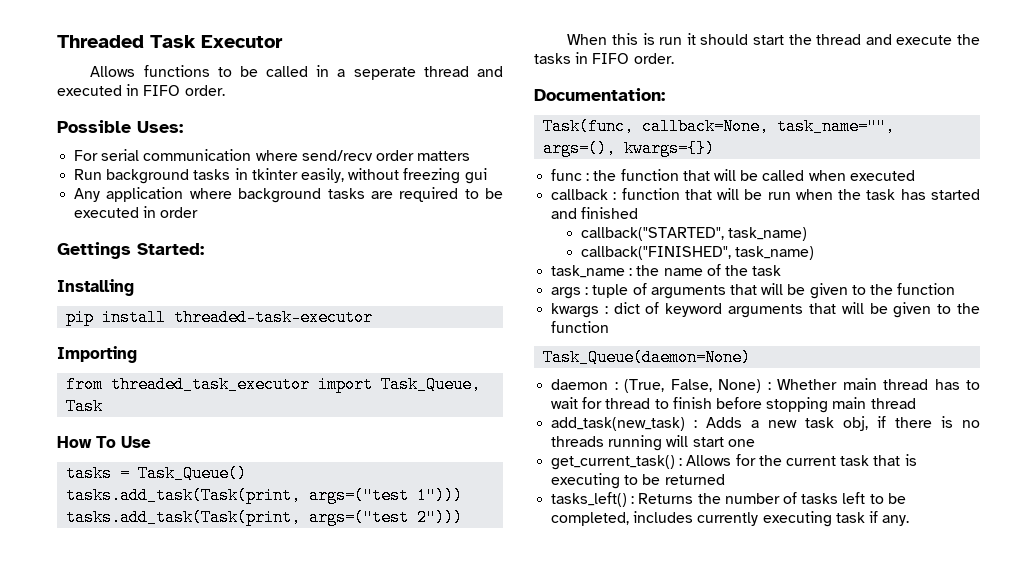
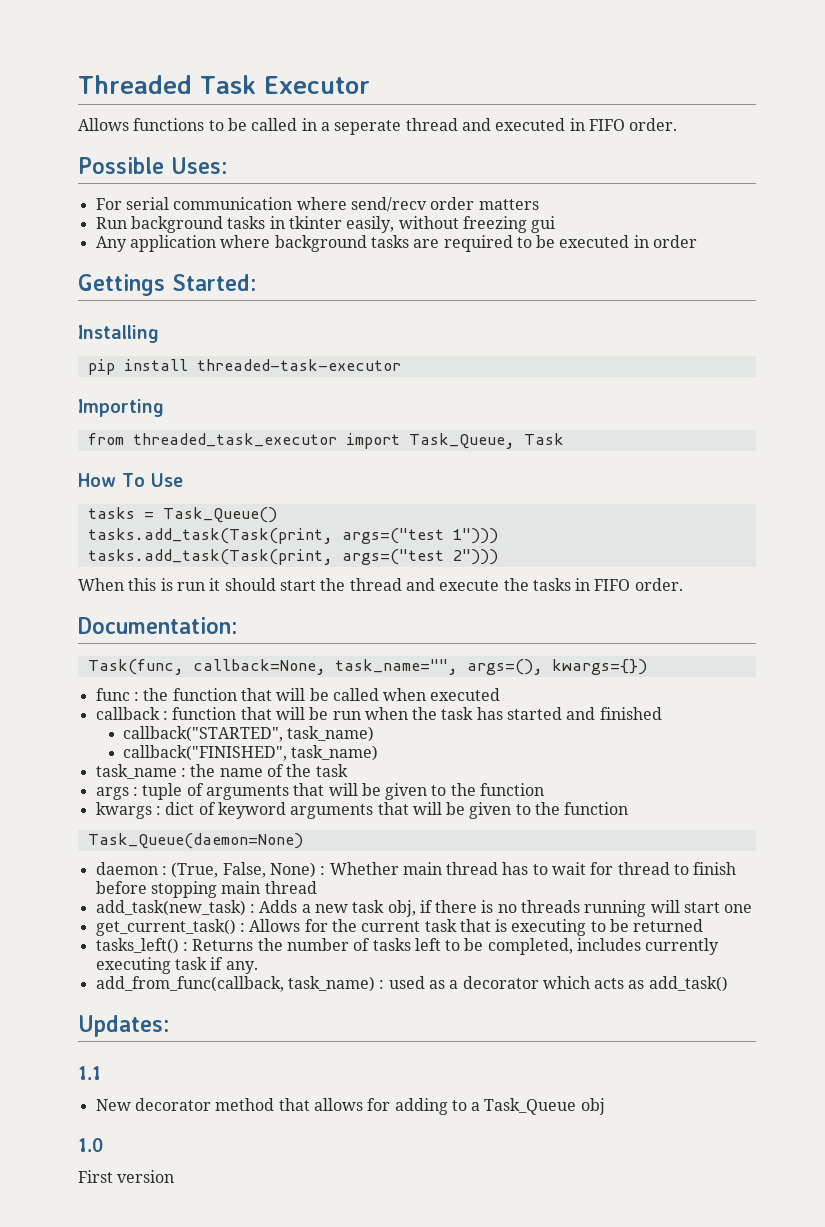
(910, 520) none -> [95,976,728,992] [78,1015,170,1037] [78,1066,101,1080] [95,1098,605,1115] [78,1138,103,1152] [78,1170,175,1183] // add_from_func(callback, task_name) : used as a decorator which acts as add_task() // Updates: // 1.1 // New decorator method that allows for adding to a Task_Queue obj // 1.0 // First version

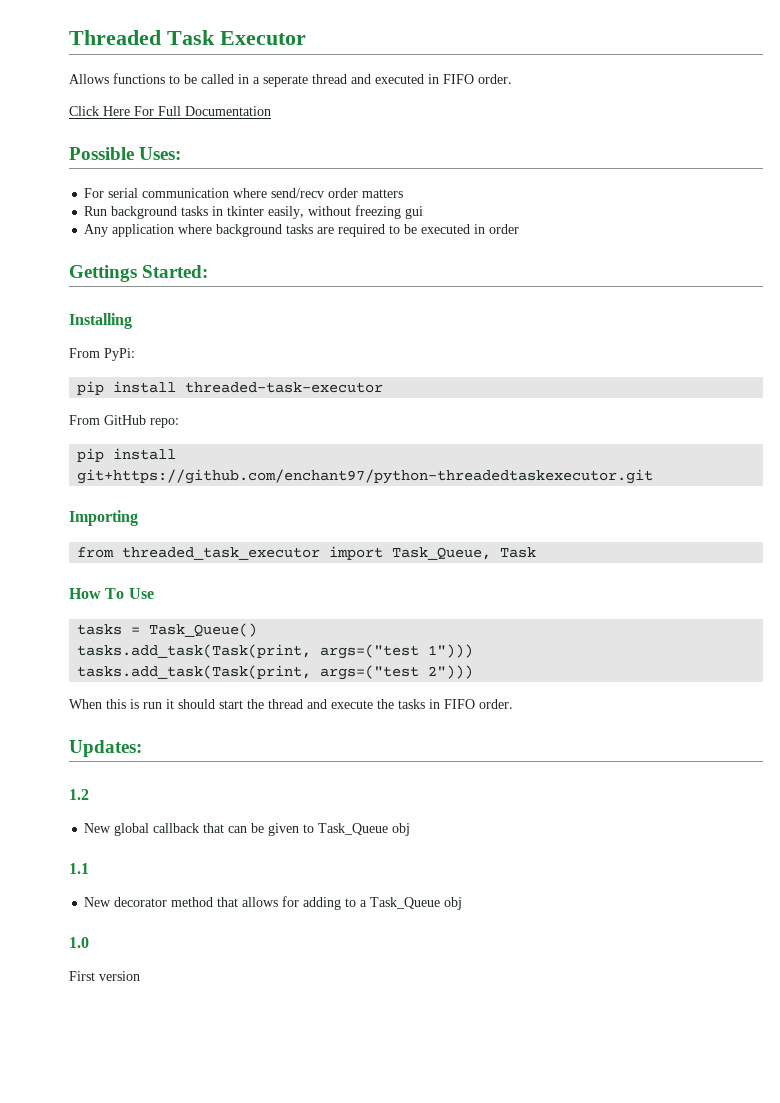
(678, 124) none -> [69,106,271,116] // Click Here For Full Documentation
(159, 334) none -> [69,348,135,361] // From PyPi:
(401, 365) none -> [69,415,179,428] [77,448,177,462] [77,469,654,484] // From GitHub repo: // pip install git+https://github.com/enchant97/python-threadedtaskexecutor.git
[78,617,238,634] [87,659,647,675] [95,688,501,701] [95,707,662,720] [122,726,375,742] [122,745,379,761] [95,764,348,779] [95,783,545,800] [95,802,629,819] [87,833,303,849] [95,862,737,878] [95,881,317,898] [95,900,753,917] [95,919,704,936] [95,938,720,955] [95,957,258,974] [95,976,728,992] [78,1015,170,1037] Documentation: // Task(func, callback=None, task_name="", args=(), kwargs={}) // func : the function that will be called when executed // callback : function that will be run when the task has started and finished // callback("STARTED", task_name) // callback("FINISHED", task_name) // task_name : the name of the task // args : tuple of arguments that will be given to the function // kwargs : dict of keyword arguments that will be given to the function // Task_Queue(daemon=None) // daemon : (True, False, None) : Whether main thread has to wait for thread to finish before stopping main thread // add_task(new_task) : Adds a new task obj, if there is no threads running will start one // get_current_task() : Allows for the current task that is executing to be returned // tasks_left() : Returns the number of tasks left to be completed, includes currently executing task if any. // add_from_func(callback, task_name) : used as a decorator which acts as add_task() // Updates: -> [69,740,142,757] [69,789,89,800] [84,823,411,836] Updates: // 1.2 // New global callback that can be given to Task_Queue obj

